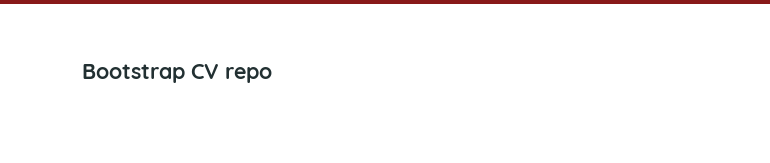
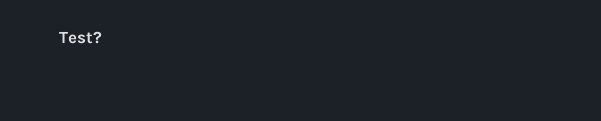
[82,64,272,83] Bootstrap CV repo -> [59,31,102,44] Test?

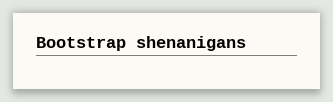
[59,31,102,44] Test? -> [36,36,246,51] Bootstrap shenanigans

